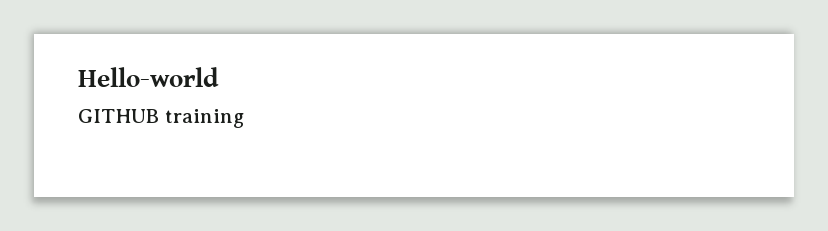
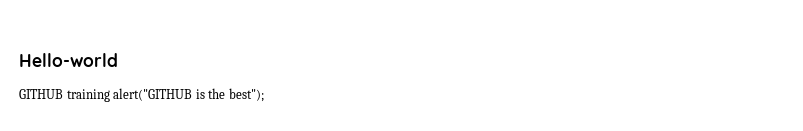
(244, 118) none -> [113,88,264,102] alert("GITHUB is the best");

